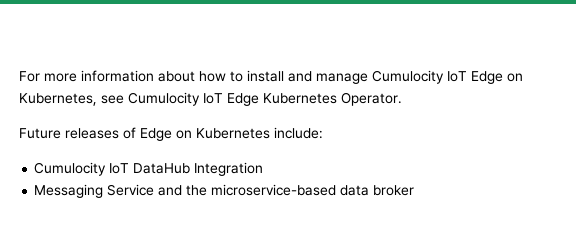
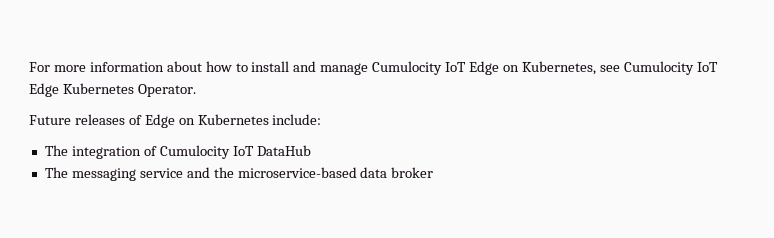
(323, 133) none -> [44,145,157,159] The integration of
[194,162,264,176] [34,184,155,198] Integration // Messaging Service -> [44,167,183,181] // The messaging service

